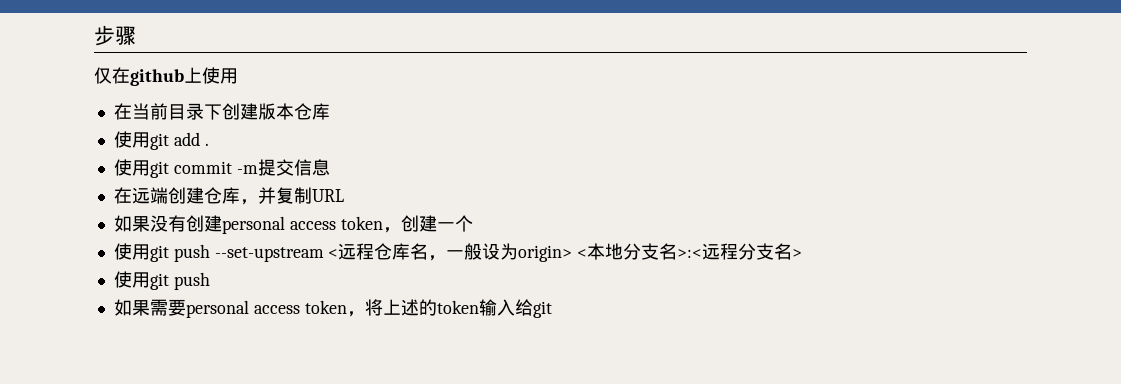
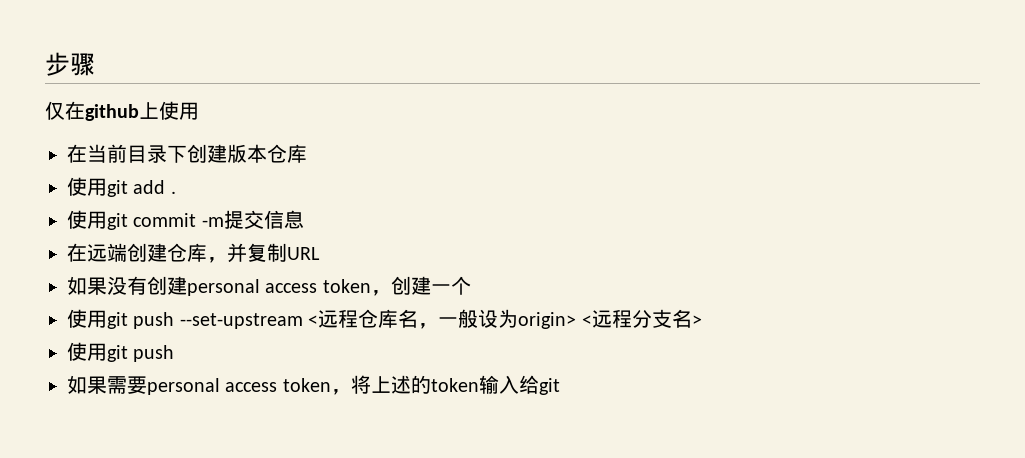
[587,243,703,260] 本地分支名>:< -> (592, 320) none

